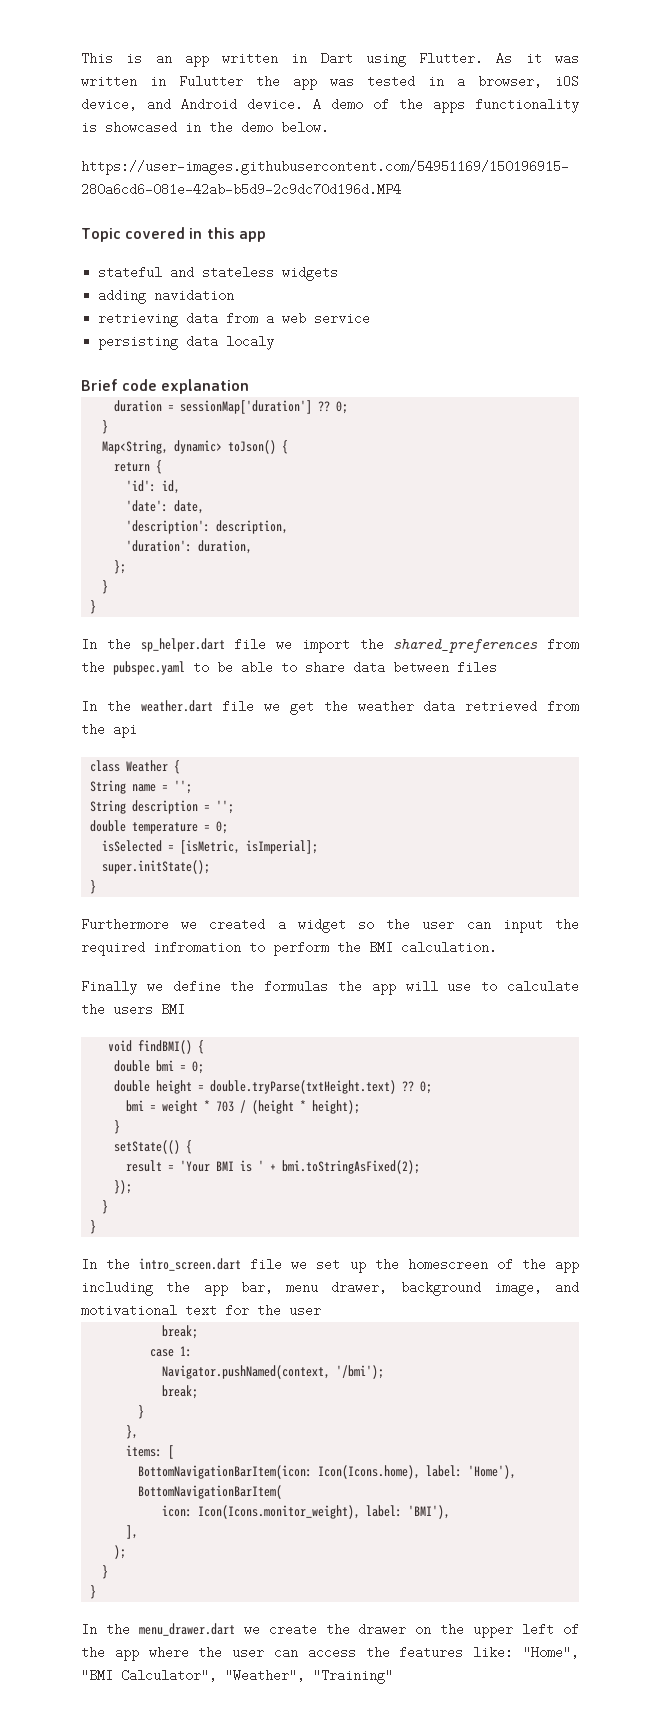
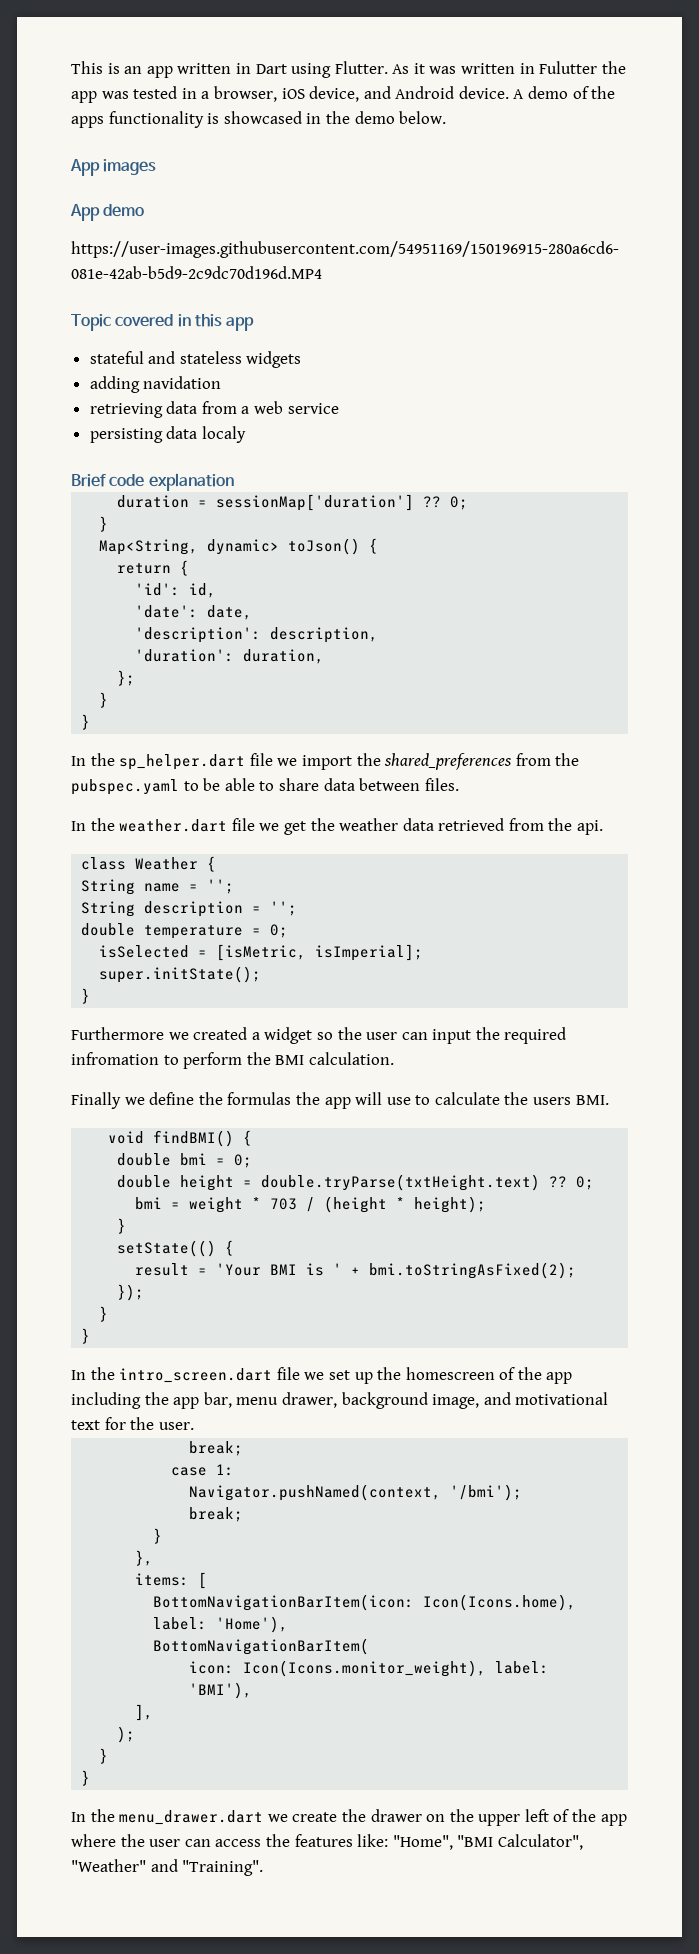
(329, 127) none -> [70,159,157,176] [70,204,145,221] // App images // App demo
[457,661,497,674] files -> [424,778,459,791] files.
[113,723,137,738] api -> [577,820,604,835] api.
[161,1003,185,1016] BMI -> [575,1095,609,1105] BMI.
[289,1304,321,1317] user -> [158,1422,194,1430] user.
[225,1669,393,1684] "Weather", "Training" -> [71,1859,264,1876] "Weather" and "Training".

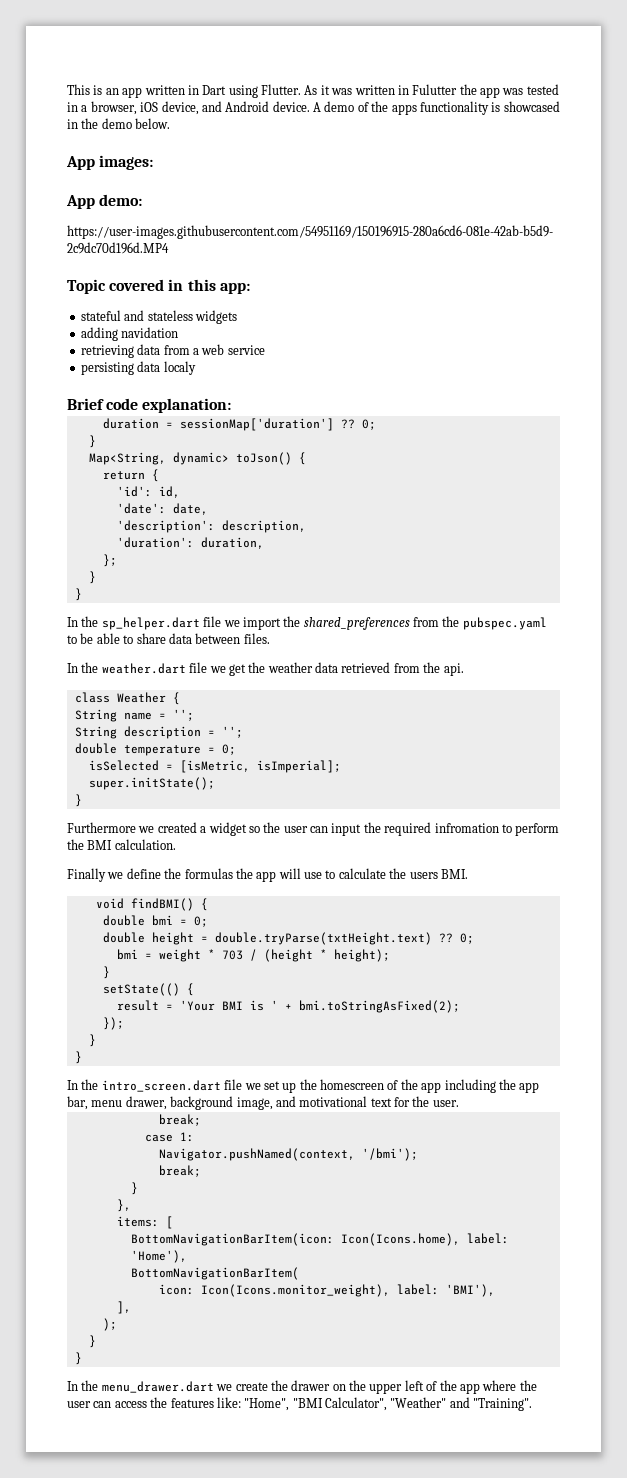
[103,159,157,175] [70,204,145,221] images // App demo -> [99,155,154,170] [66,194,143,209] images: // App demo:
[226,317,255,331] app -> [219,283,250,294] app:
[148,473,234,491] explanation -> [142,398,232,413] explanation:

